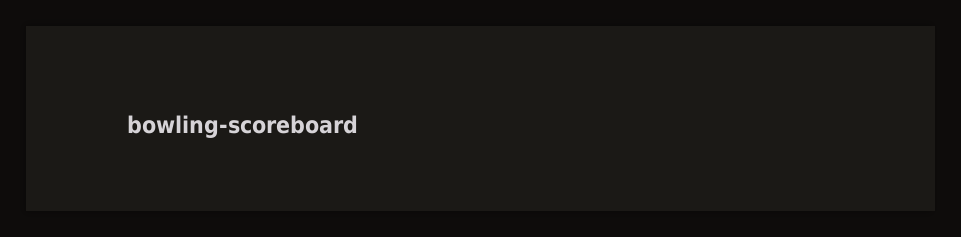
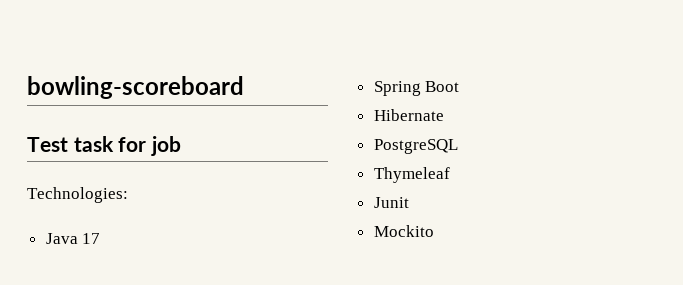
(358, 126) none -> [27,136,181,156] [27,187,128,203] [45,233,101,244] [373,81,460,96] [373,109,444,121] [373,139,458,154] [373,167,450,183] [373,197,409,208] [373,225,434,237] // Test task for job // Technologies: // Java 17 // Spring Boot // Hibernate // PostgreSQL // Thymeleaf // Junit // Mockito

